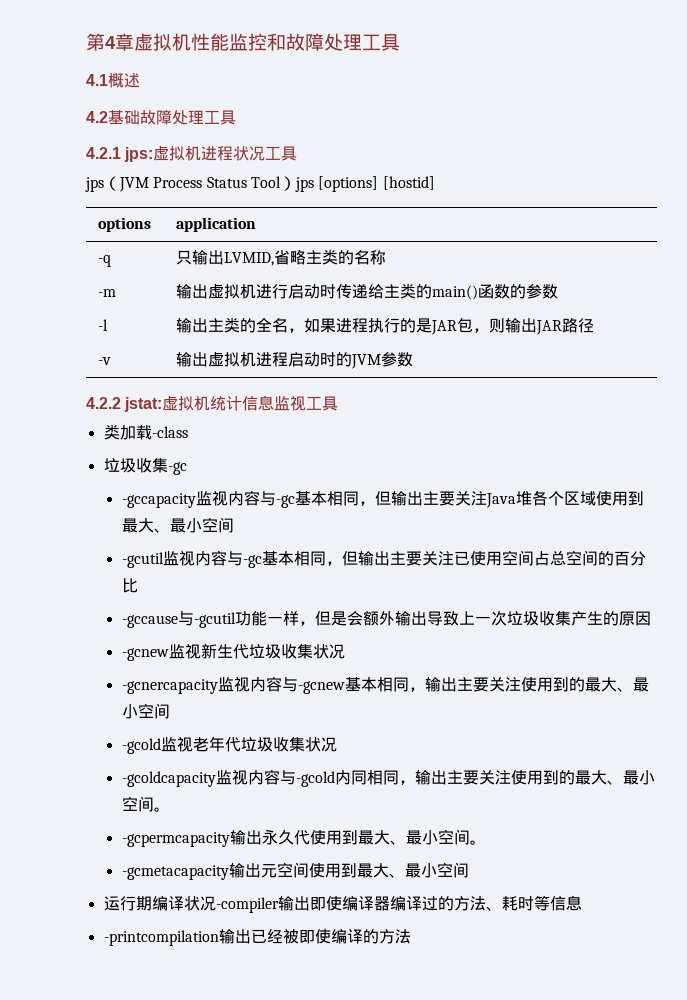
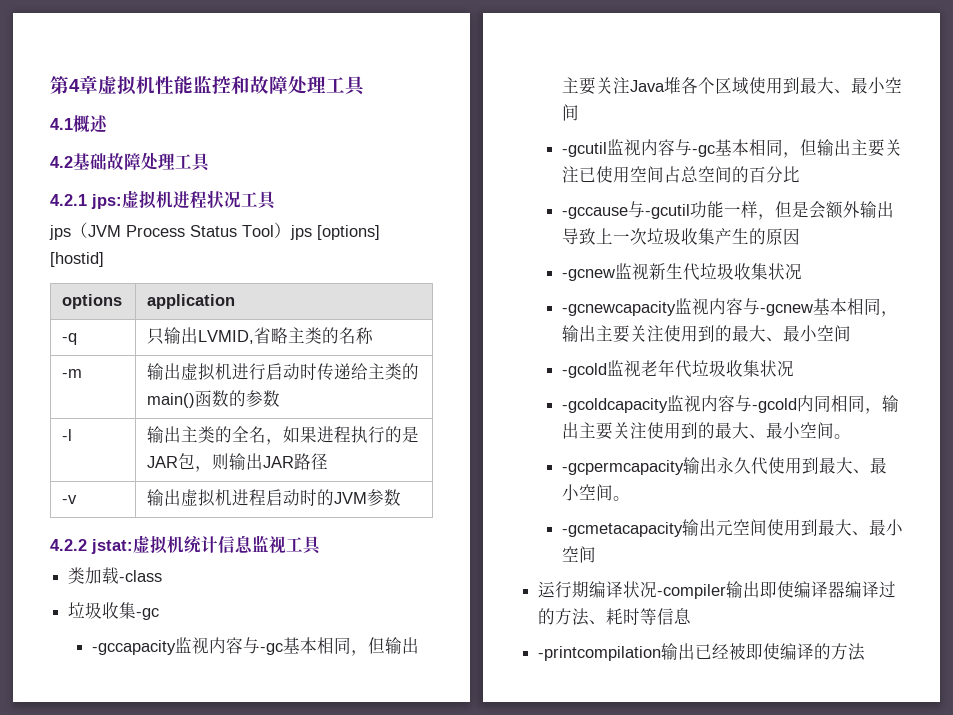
[121,679,218,694] -gcnercapacity -> [561,301,676,316] -gcnewcapacity

